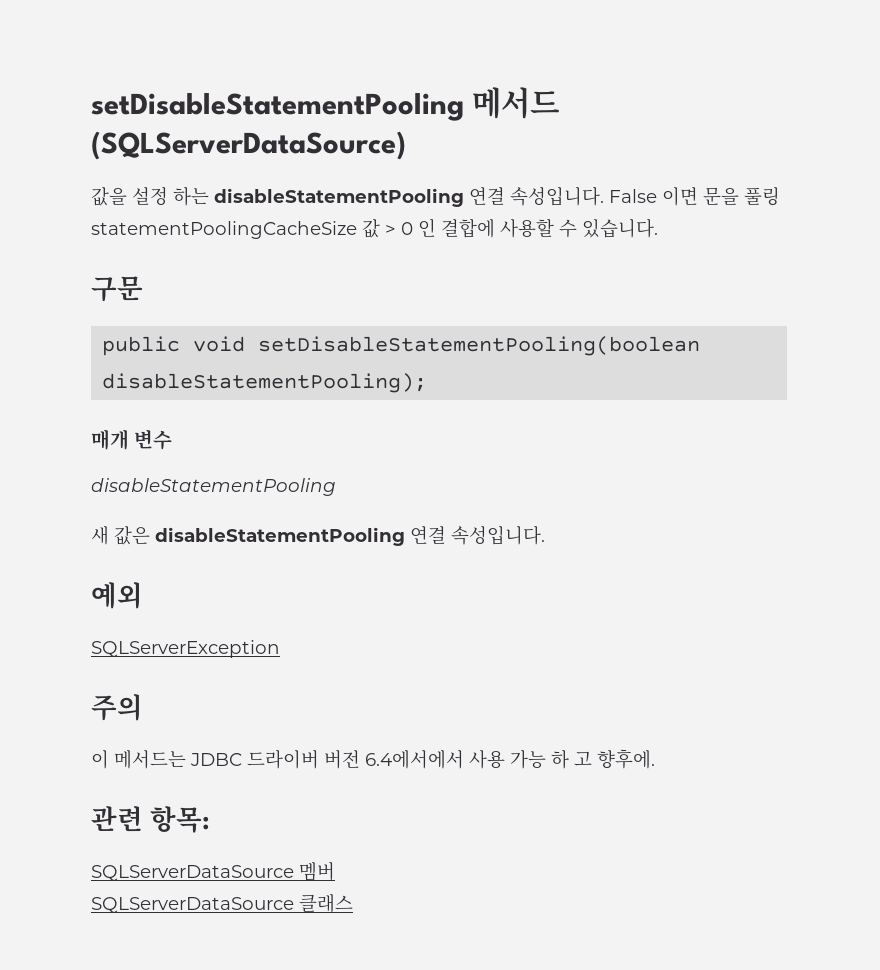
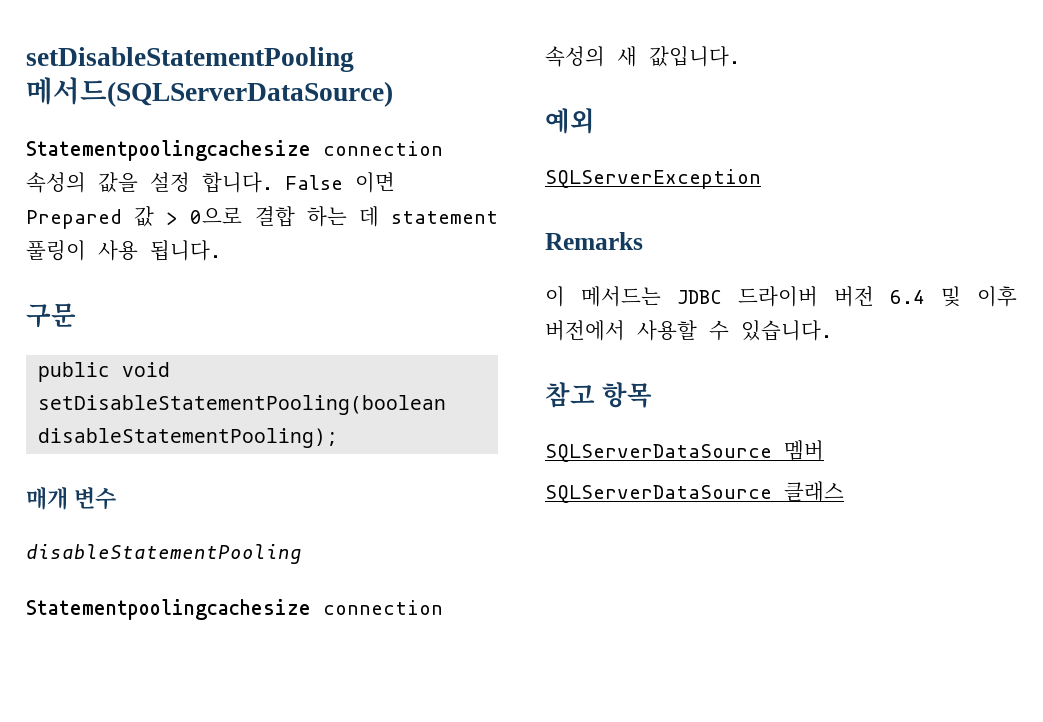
[472,87,560,119] [91,131,406,160] [91,186,780,207] [91,218,658,239] 메서드 (SQLServerDataSource) // 값을 설정 하는 disableStatementPooling 연결 속성입니다. False 이면 문을 풀링 statementPoolingCacheSize 값 > 0 인 결합에 사용할 수 있습니다. -> [26,77,393,107] [26,140,443,161] [26,172,395,193] [26,206,499,229] [26,240,221,261] 메서드(SQLServerDataSource) // Statementpoolingcachesize connection 속성의 값을 설정 합니다. False 이면 Prepared 값 > 0으로 결합 하는 데 statement 풀링이 사용 됩니다.
[91,525,545,546] 새 값은 disableStatementPooling 연결 속성입니다. -> [26,599,443,620] [545,46,740,67] Statementpoolingcachesize connection 속성의 새 값입니다.
[91,694,143,721] 주의 -> [545,232,643,250] Remarks
[365,749,655,769] [91,806,211,833] 6.4에서에서 사용 가능 하 고 향후에. // 관련 항목: -> [890,286,1017,307] [545,320,832,341] [545,382,652,408] 6.4 및 이후 버전에서 사용할 수 있습니다. // 참고 항목

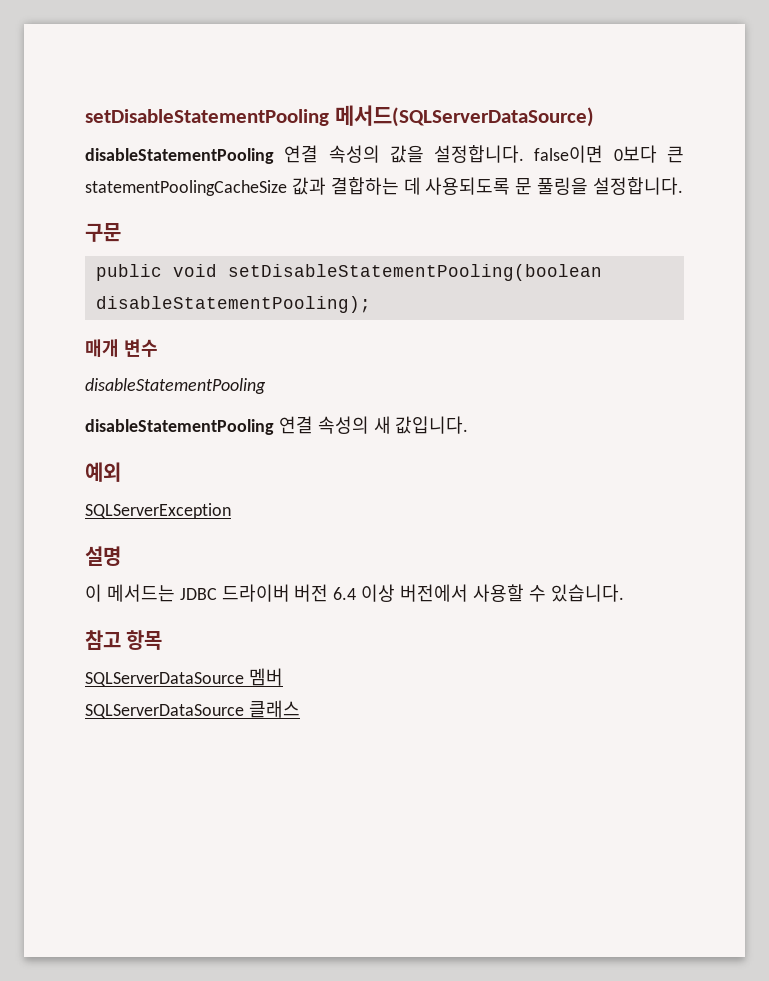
[26,140,443,161] [26,172,395,193] [26,206,499,229] [26,240,221,261] Statementpoolingcachesize connection 속성의 값을 설정 합니다. False 이면 Prepared 값 > 0으로 결합 하는 데 statement 풀링이 사용 됩니다. -> [85,145,684,164] [85,177,684,196] disableStatementPooling 연결 속성의 값을 설정합니다. false이면 0보다 큰 statementPoolingCacheSize 값과 결합하는 데 사용되도록 문 풀링을 설정합니다.
[26,599,443,620] Statementpoolingcachesize connection -> [85,416,313,435] disableStatementPooling 연결
[545,232,643,250] Remarks -> [85,546,121,566] 설명
[941,286,1017,307] 및 이후 -> [361,584,396,602] 이상

